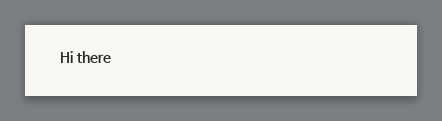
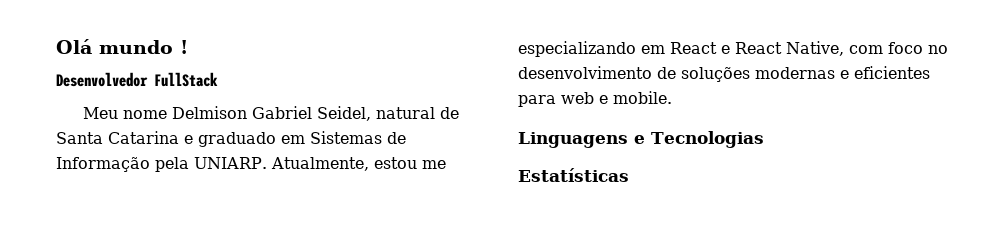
[60,51,111,63] Hi there -> [56,39,188,54] [56,72,218,87] [82,106,459,121] [56,131,406,147] [56,157,446,172] [518,41,948,57] [518,66,930,82] [518,91,672,107] [518,131,764,148] [518,168,629,182] Olá mundo ! // Desenvolvedor FullStack // Meu nome Delmison Gabriel Seidel, natural de Santa Catarina e graduado em Sistemas de Informação pela UNIARP. Atualmente, estou me especializando em React e React Native, com foco no desenvolvimento de soluções modernas e eficientes para web e mobile. // Linguagens e Tecnologias // Estatísticas

